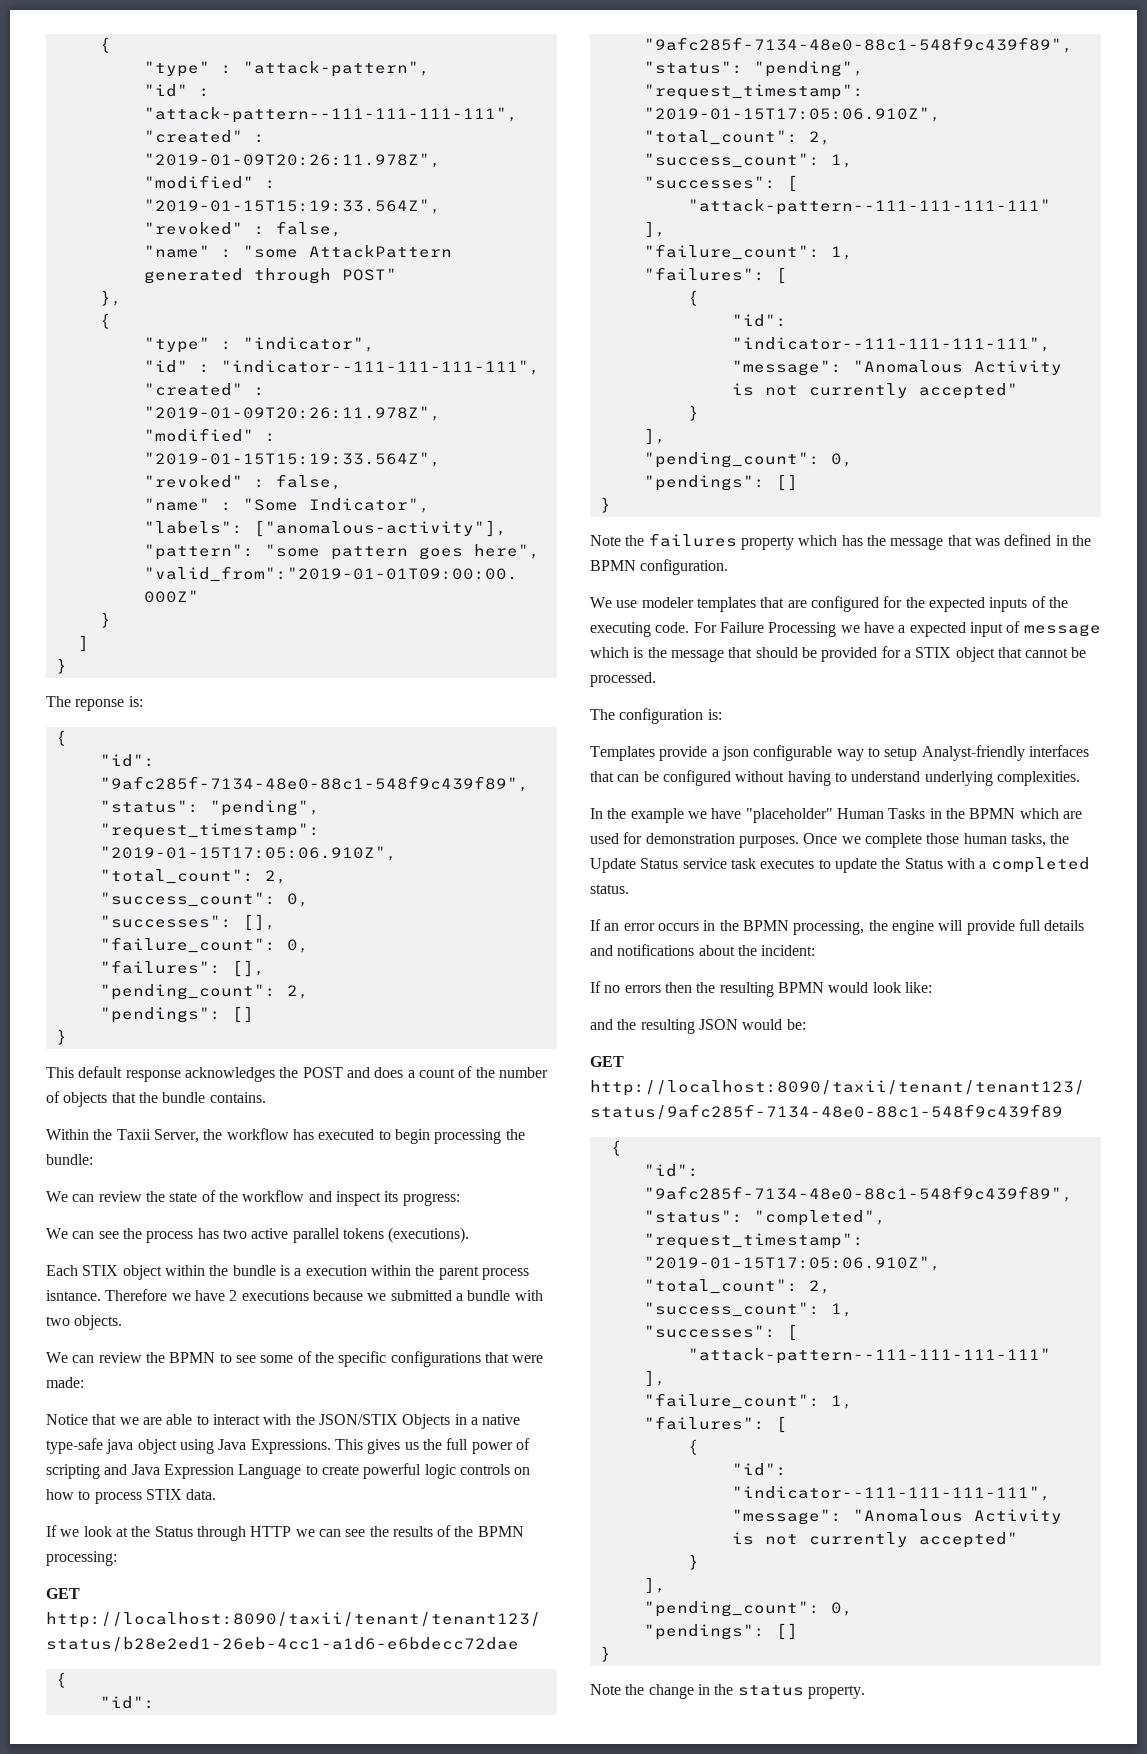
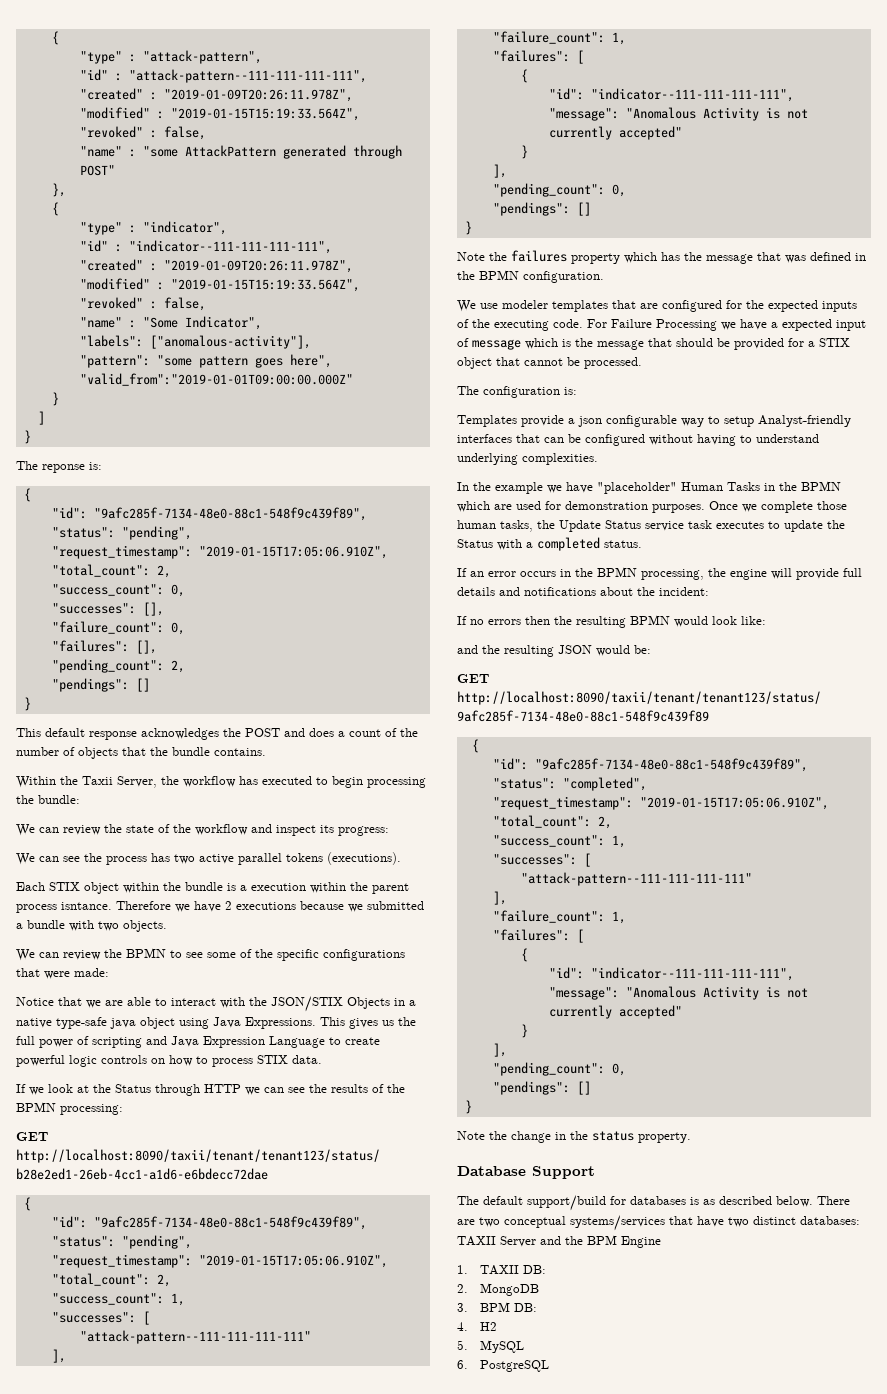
(865, 1692) none -> [457,1166,595,1179] [457,1195,850,1211] [457,1215,860,1231] [457,1235,661,1248] [457,1265,546,1275] [457,1283,539,1296] [457,1302,537,1312] [457,1322,497,1331] [457,1340,524,1353] [457,1360,549,1372] // Database Support // The default support/build for databases is as described below. There are two conceptual systems/services that have two distinct databases: TAXII Server and the BPM Engine // 1. TAXII DB: // 2. MongoDB // 3. BPM DB: // 4. H2 // 5. MySQL // 6. PostgreSQL

